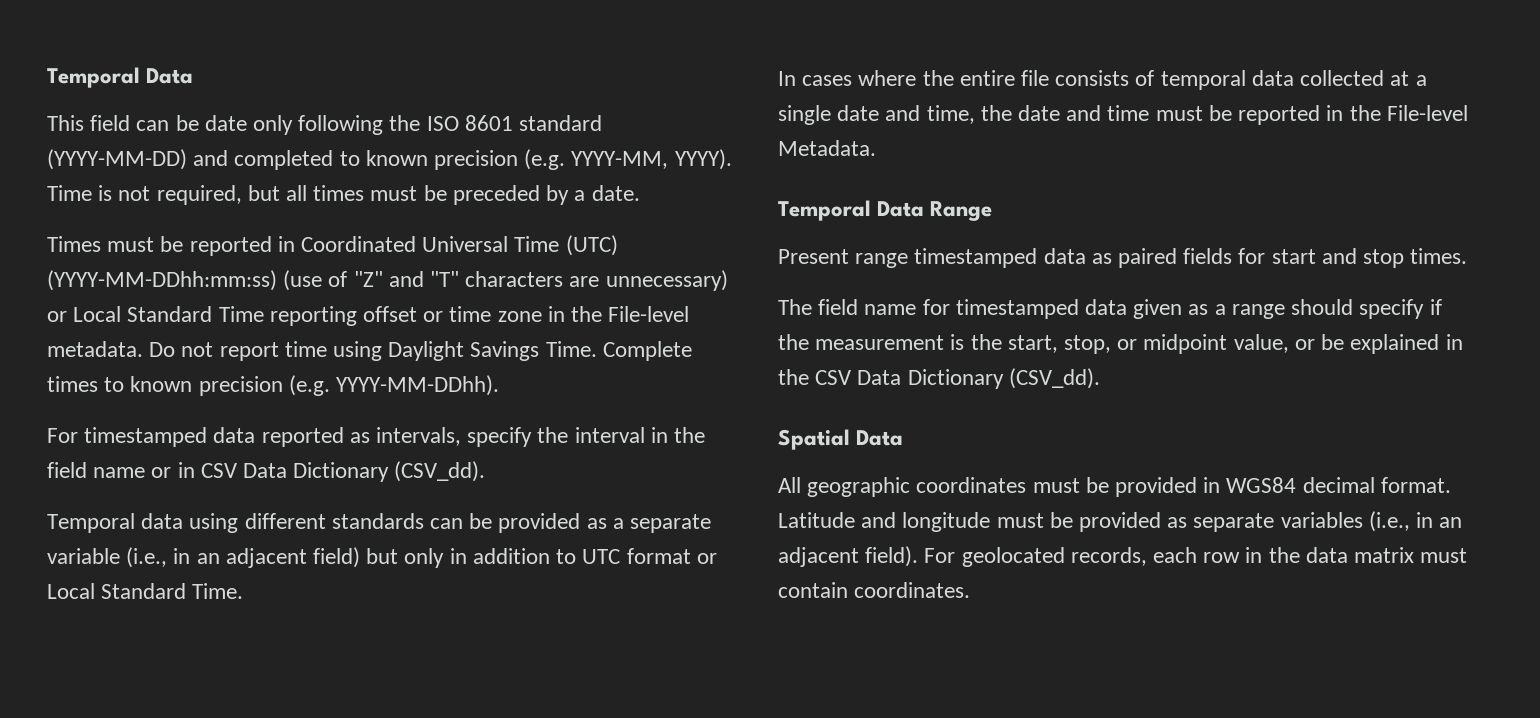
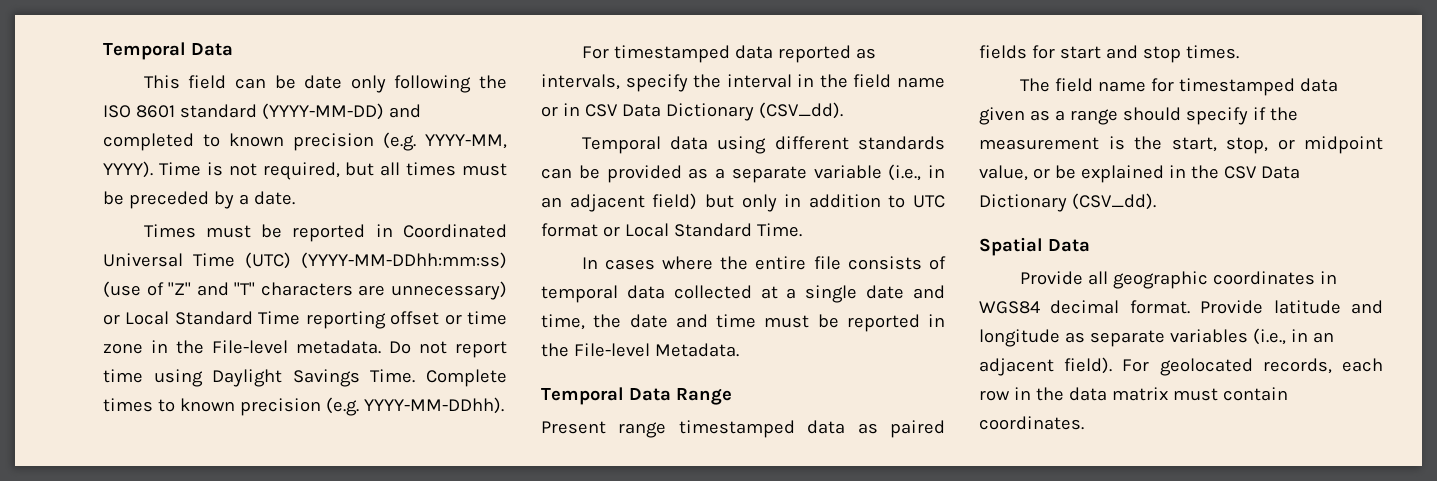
[778,477,1451,497] [778,512,1162,532] All geographic coordinates must be provided in WGS84 decimal format. Latitude and longitude must be provided -> [1019,271,1337,289] [979,300,1383,314] [979,329,1060,347] Provide all geographic coordinates in WGS84 decimal format. Provide latitude and longitude

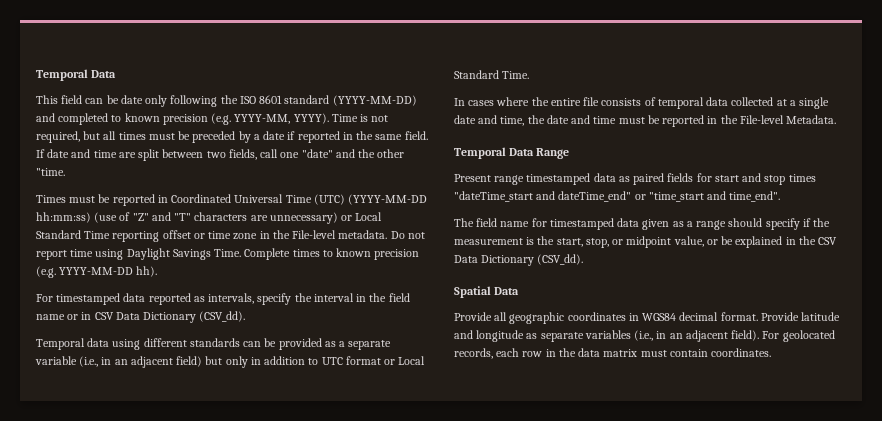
[253,191,295,205] date. -> [263,131,428,143] [36,149,405,161] [36,168,65,176] date if reported in the same field. If date and time are split between two fields, call one "date" and the other "time.
[301,252,507,269] (YYYY-MM-DDhh:mm:ss) -> [348,194,428,205] [36,212,91,223] (YYYY-MM-DD hh:mm:ss)
[363,397,504,414] YYYY-MM-DDhh). -> [59,266,158,277] YYYY-MM-DD hh).
[1185,45,1239,59] times. -> [788,174,816,182] [454,191,781,202] times "dateTime_start and dateTime_end" or "time_start and time_end".

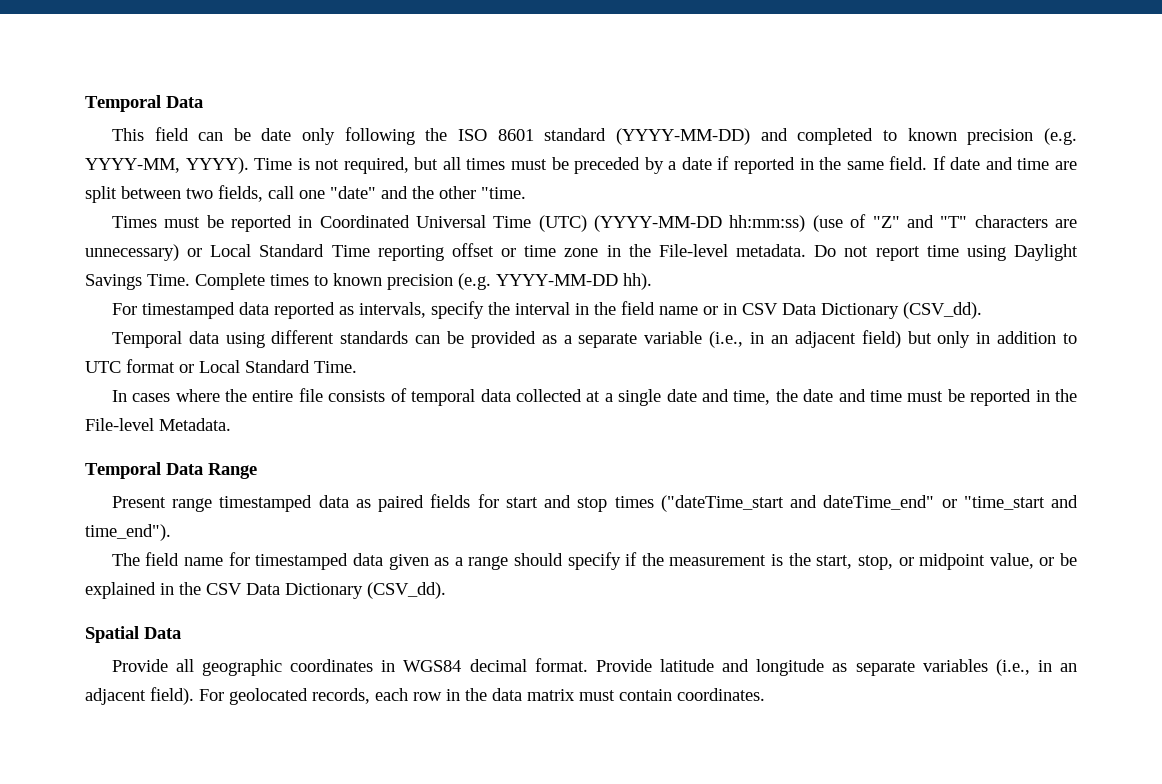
[454,191,533,202] "dateTime_start -> [660,495,784,512] ("dateTime_start
[729,191,781,202] time_end". -> [85,524,171,541] time_end").

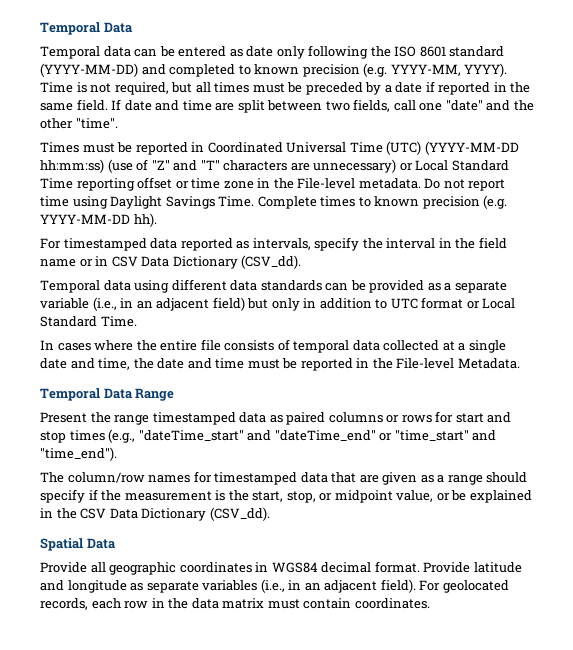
[111,127,251,141] This field can be -> [40,46,243,59] Temporal data can be entered as
[481,187,526,199] "time. -> [75,118,118,129] "time".
(335, 337) none -> [230,280,258,291] data
(166, 502) none -> [90,412,111,423] the
[430,494,471,508] fields -> [328,412,432,423] columns or rows
[660,495,1078,512] [85,524,171,541] ("dateTime_start and dateTime_end" or "time_start and time_end"). -> [108,429,497,443] [40,447,117,461] (e.g., "dateTime_start" and "dateTime_end" or "time_start" and "time_end").
[145,552,224,566] field name -> [67,472,191,483] column/row names
(383, 559) none -> [331,472,379,483] that are

